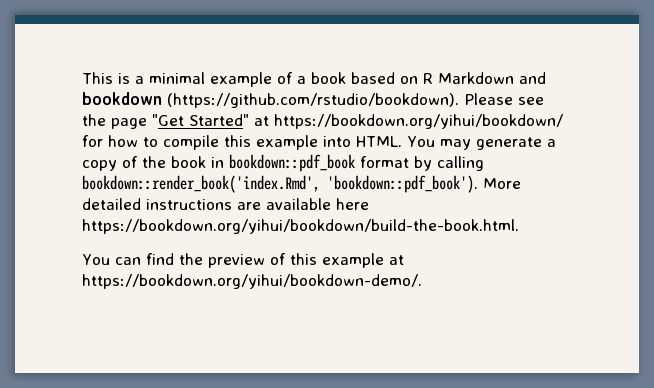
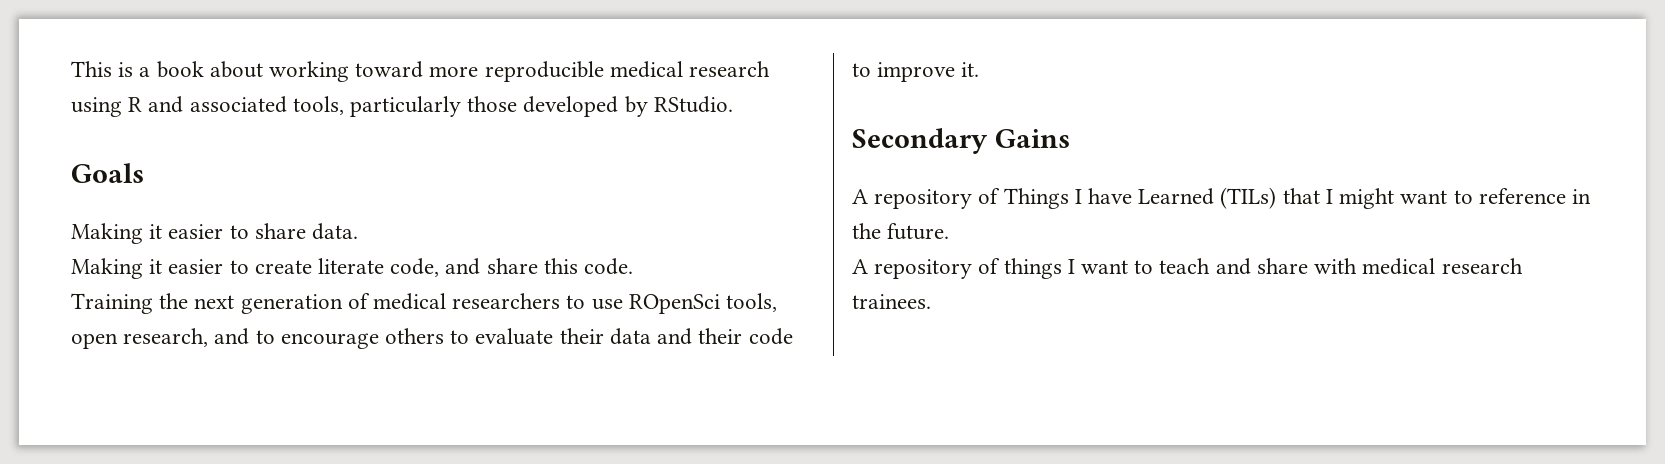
[149,72,546,87] [82,92,544,108] [82,114,563,129] [82,135,556,150] [82,154,484,172] [82,175,521,193] [82,198,369,210] [82,219,519,234] [82,253,404,268] [82,274,422,289] minimal example of a book based on R Markdown and bookdown (https://github.com/rstudio/bookdown). Please see the page "Get Started" at https://bookdown.org/yihui/bookdown/ for how to compile this example into HTML. You may generate a copy of the book in bookdown::pdf_book format by calling bookdown::render_book('index.Rmd', 'bookdown::pdf_book'). More detailed instructions are available here https://bookdown.org/yihui/bookdown/build-the-book.html. // You can find the preview of this example at https://bookdown.org/yihui/bookdown-demo/. -> [156,61,771,82] [71,96,733,117] [71,163,144,183] [71,223,359,244] [71,258,634,279] [71,293,778,314] [71,328,793,349] [852,62,980,82] [852,128,1070,154] [852,187,1591,209] [852,223,950,240] [852,258,1523,279] [852,294,931,309] book about working toward more reproducible medical research using R and associated tools, particularly those developed by RStudio. // Goals // Making it easier to share data. // Making it easier to create literate code, and share this code. // Training the next generation of medical researchers to use ROpenSci tools, open research, and to encourage others to evaluate their data and their code to improve it. // Secondary Gains // A repository of Things I have Learned (TILs) that I might want to reference in the future. // A repository of things I want to teach and share with medical research trainees.

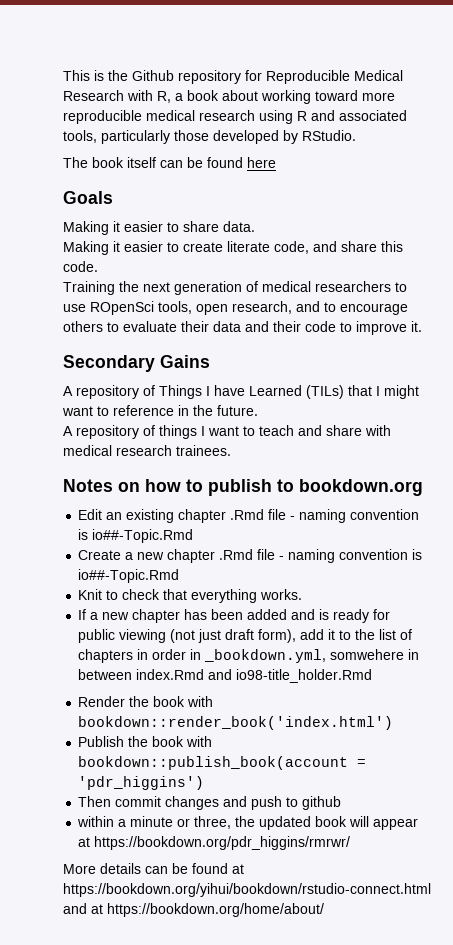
(134, 69) none -> [108,70,403,84] [63,90,171,103] the Github repository for Reproducible Medical Research with R,
(733, 104) none -> [63,157,276,168] // The book itself can be found here
(931, 301) none -> [63,479,423,496] [78,509,420,523] [78,529,194,543] [78,549,423,563] [78,569,180,583] [78,589,303,603] [78,609,391,623] [78,629,413,643] [78,649,420,663] [78,669,373,683] [78,696,214,707] [78,716,394,730] [78,736,213,747] [78,756,367,770] [78,776,205,790] [78,796,342,810] [77,816,419,830] [78,836,351,850] [63,863,244,874] [63,883,431,897] [63,903,324,917] // Notes on how to publish to bookdown.org // Edit an existing chapter .Rmd file - naming convention is io##-Topic.Rmd // Create a new chapter .Rmd file - naming convention is io##-Topic.Rmd // Knit to check that everything works. // If a new chapter has been added and is ready for public viewing (not just draft form), add it to the list of chapters in order in _bookdown.yml, somwehere in between index.Rmd and io98-title_holder.Rmd // Render the book with bookdown::render_book('index.html') // Publish the book with bookdown::publish_book(account = 'pdr_higgins') // Then commit changes and push to github // within a minute or three, the updated book will appear at https://bookdown.org/pdr_higgins/rmrwr/ // More details can be found at https://bookdown.org/yihui/bookdown/rstudio-connect.html and at https://bookdown.org/home/about/

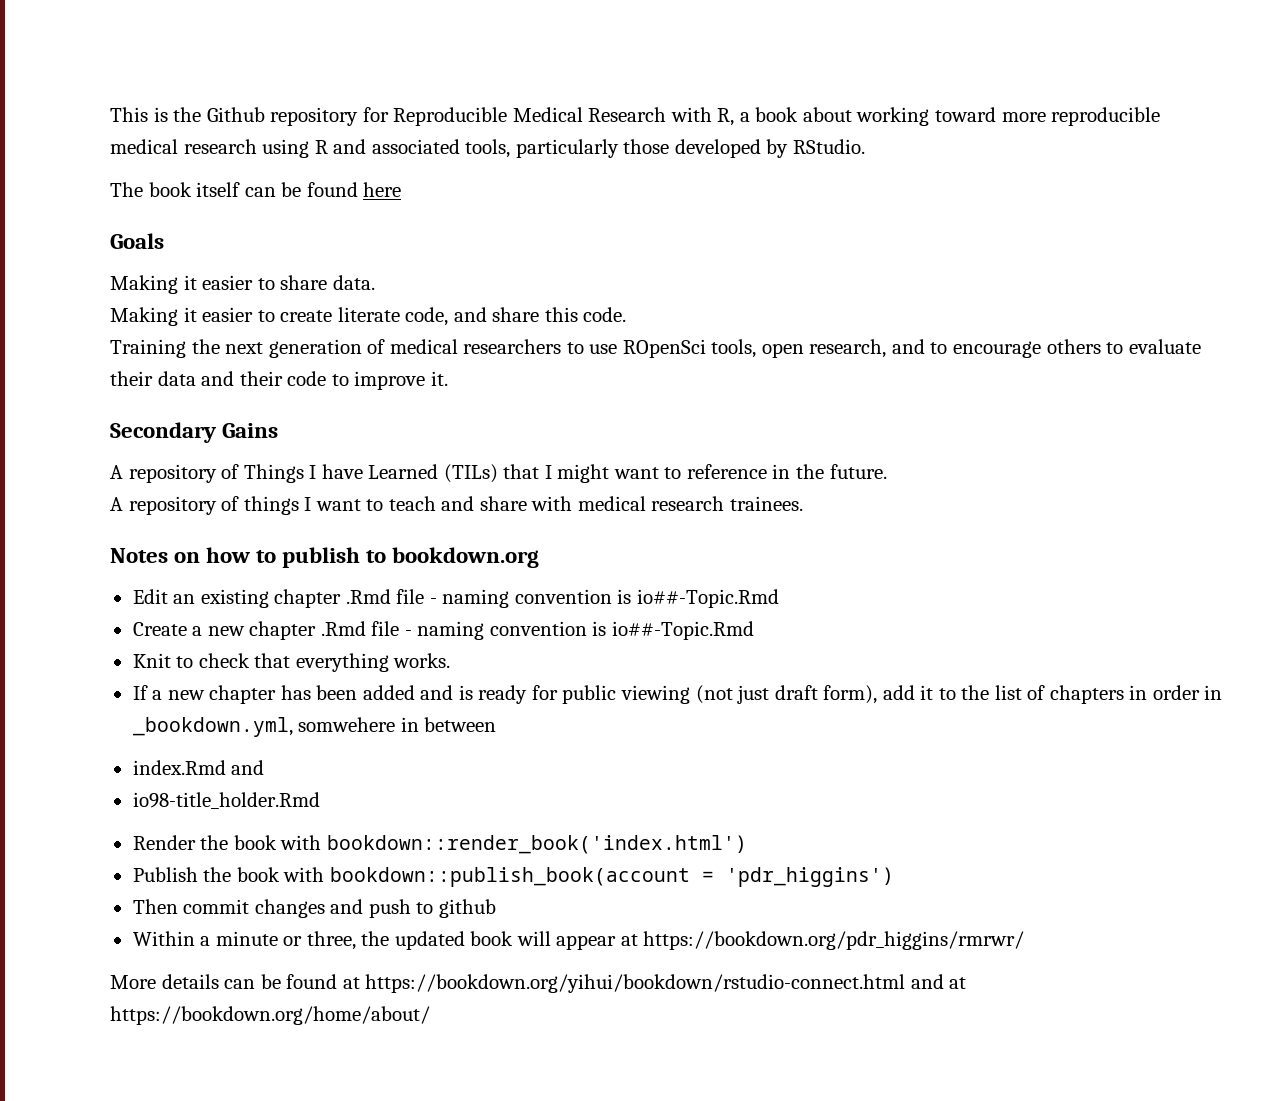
(133, 674) none -> (497, 724) //
(233, 674) none -> (265, 767) //
[77,816,115,827] within -> [132,931,195,946] Within

